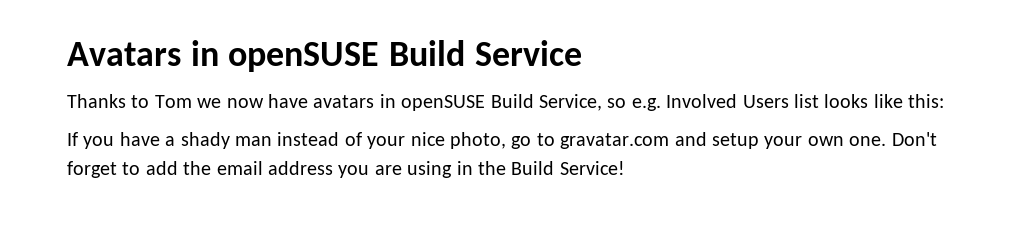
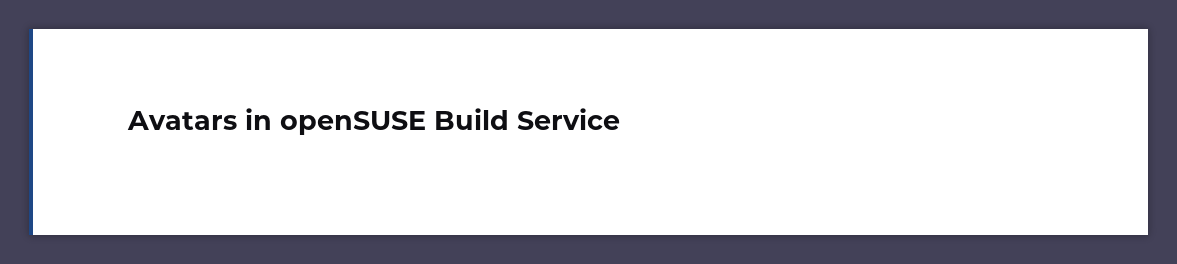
[67,94,945,111] [67,132,937,149] [67,161,625,178] // Thanks to Tom we now have avatars in openSUSE Build Service, so e.g. Involved Users list looks like this: // If you have a shady man instead of your nice photo, go to gravatar.com and setup your own one. Don't forget to add the email address you are using in the Build Service! -> (620, 119) none

